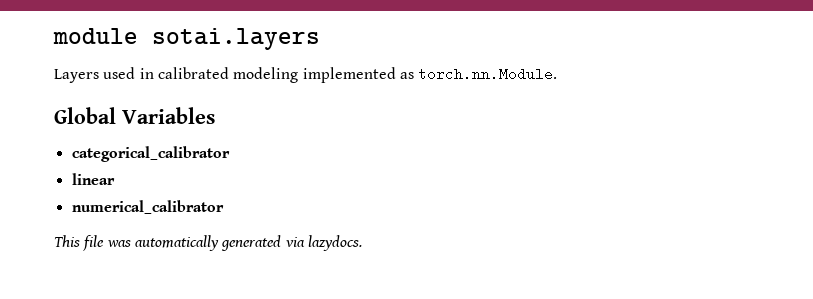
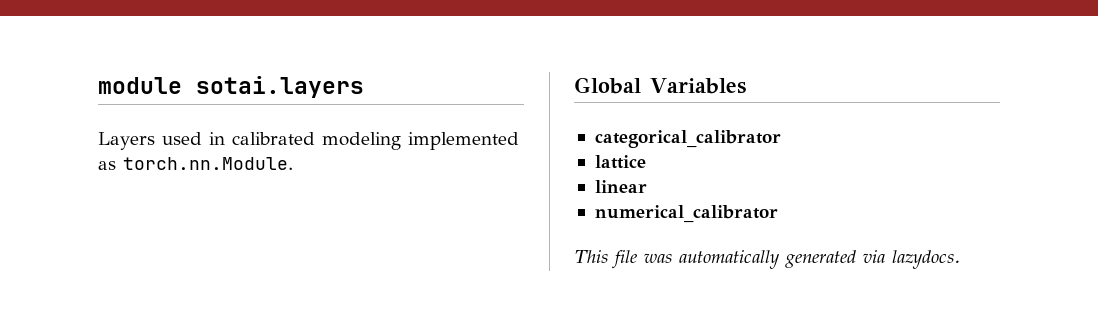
(230, 154) none -> [594,155,646,169] // lattice

